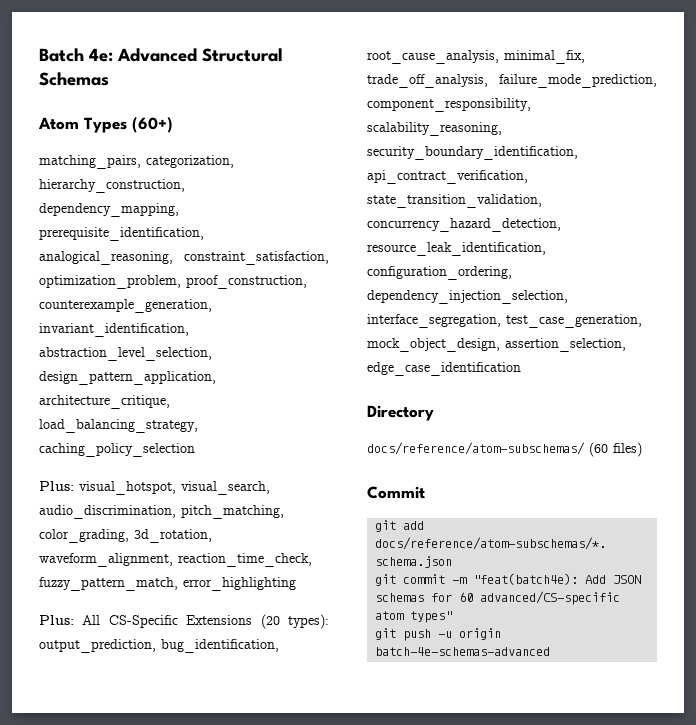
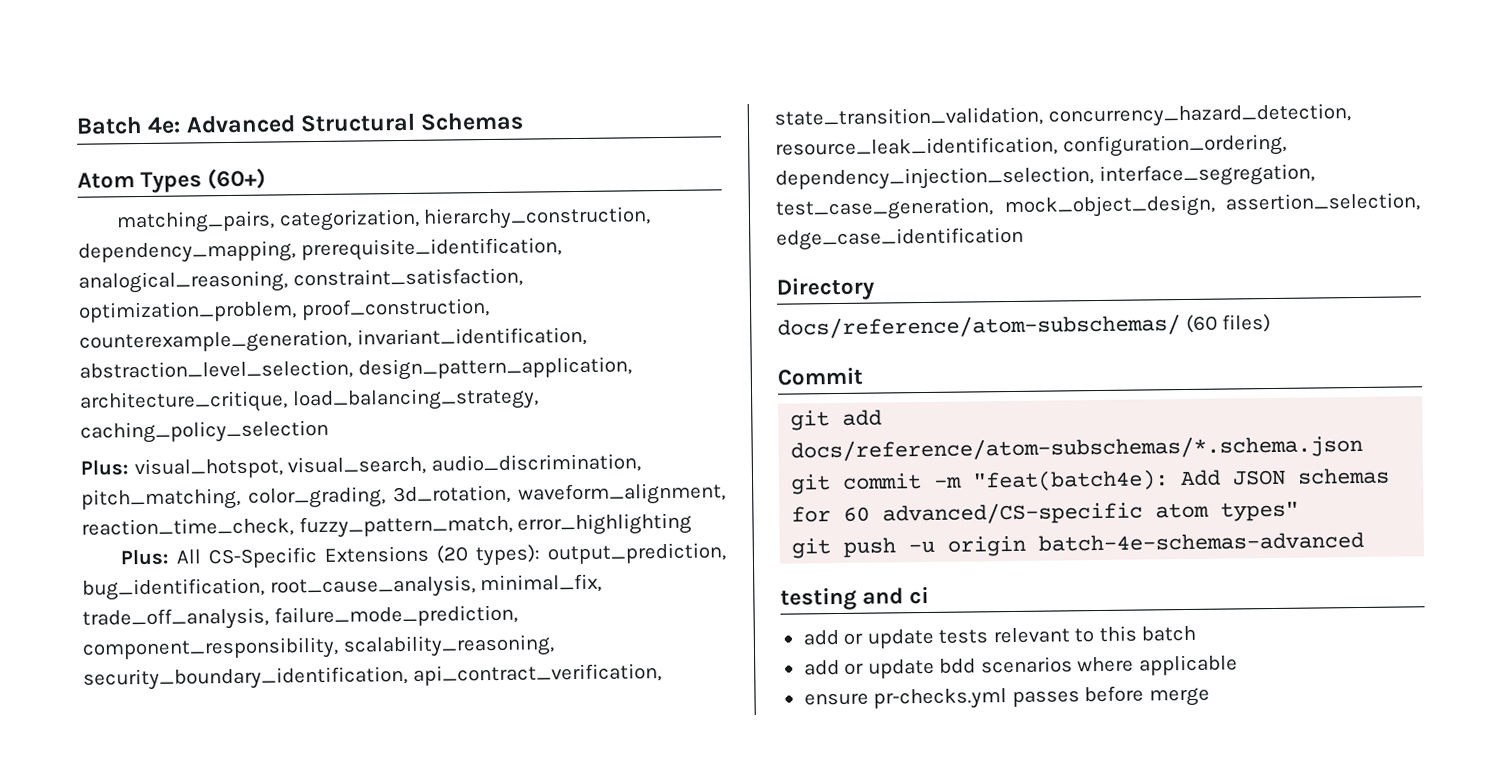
(551, 651) none -> [780,586,930,611] [802,625,1197,649] [803,654,1238,679] [803,685,1210,710] // testing and ci // add or update tests relevant to this batch // add or update bdd scenarios where applicable // ensure pr-checks.yml passes before merge

